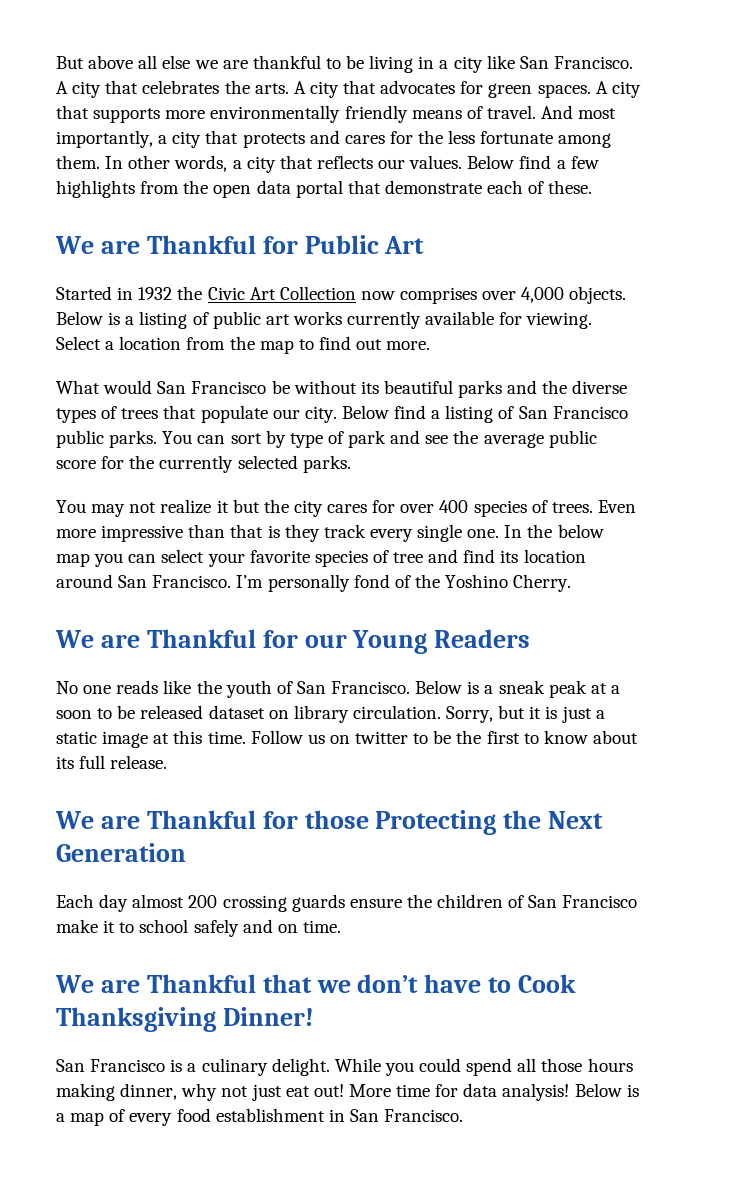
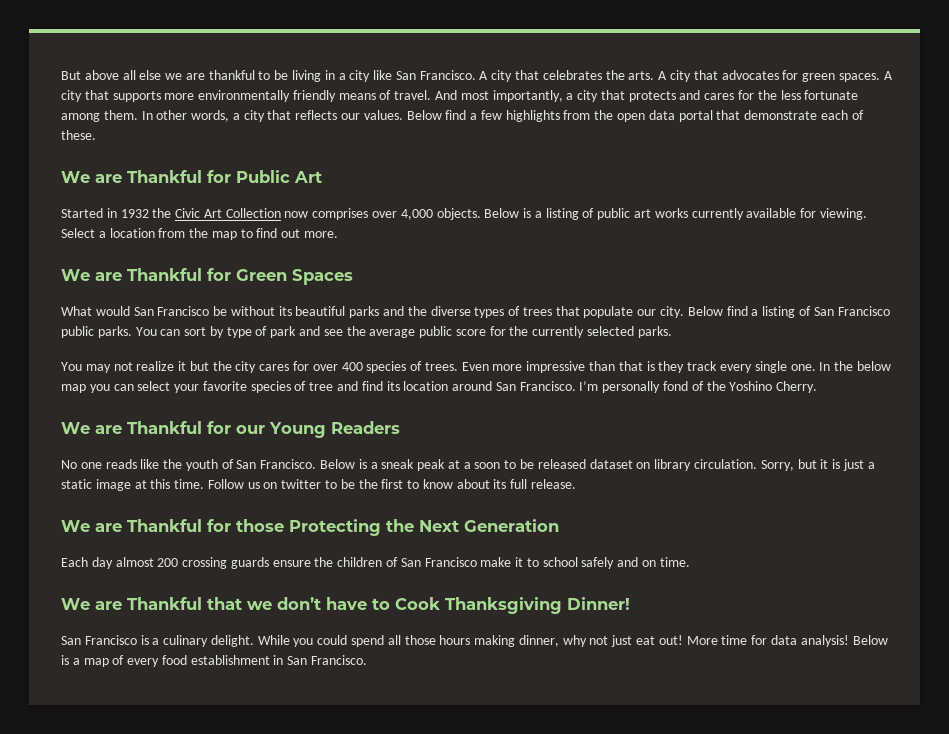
(431, 345) none -> [61,268,353,285] // We are Thankful for Green Spaces

